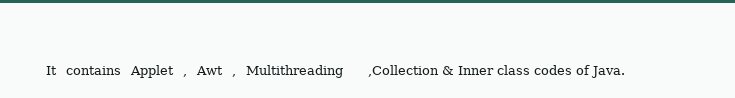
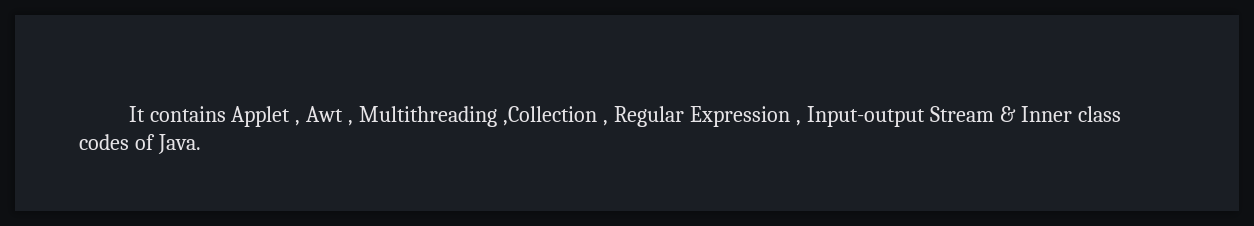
(439, 71) none -> [603,106,994,127] , Regular Expression , Input-output Stream

